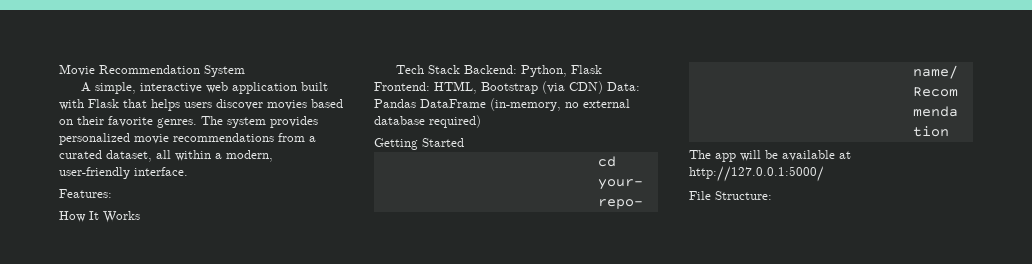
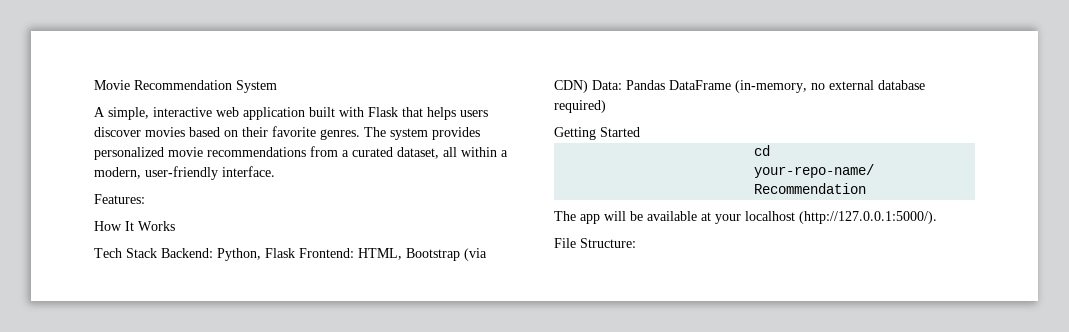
[689,166,824,182] http://127.0.0.1:5000/ -> [715,211,937,224] your localhost (http://127.0.0.1:5000/).

